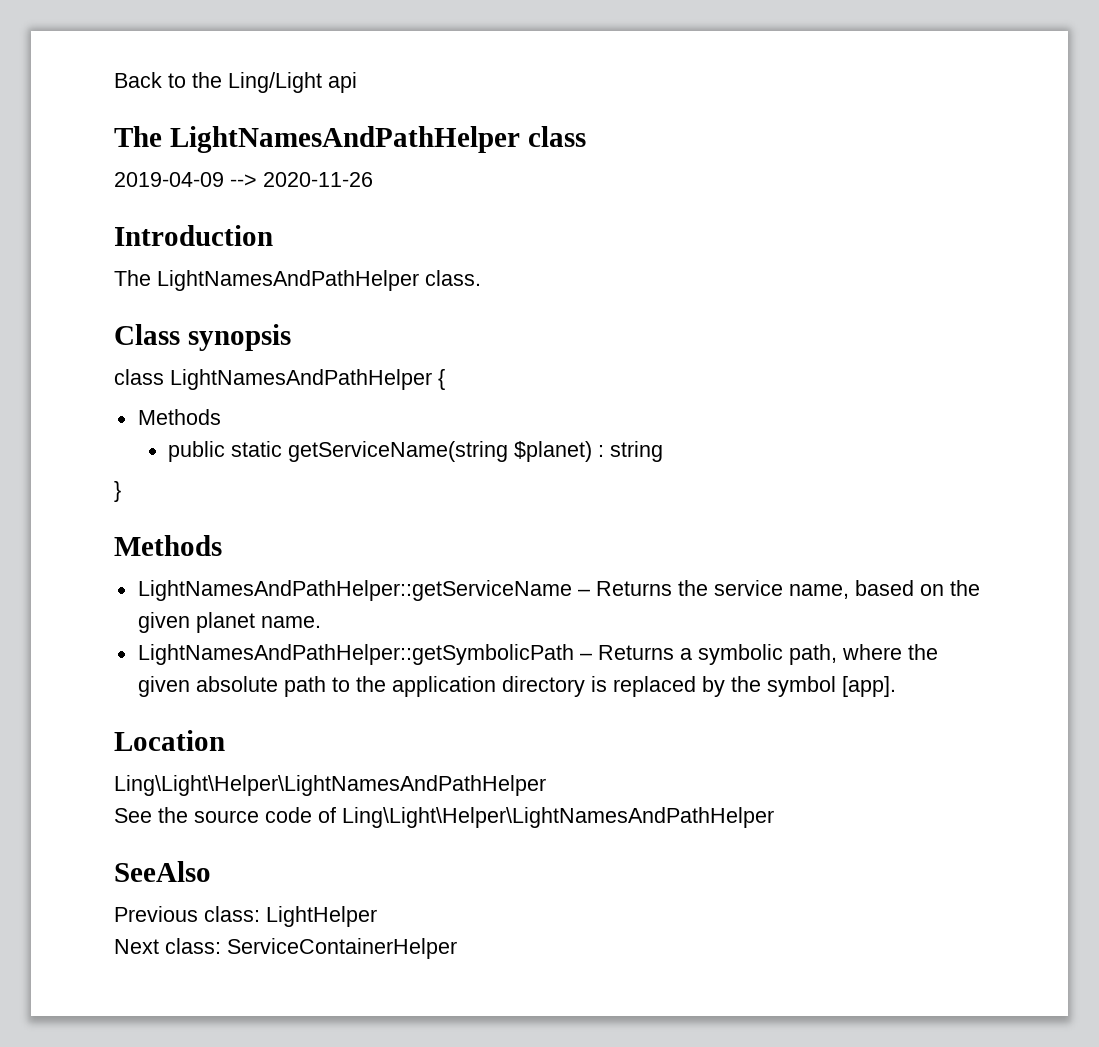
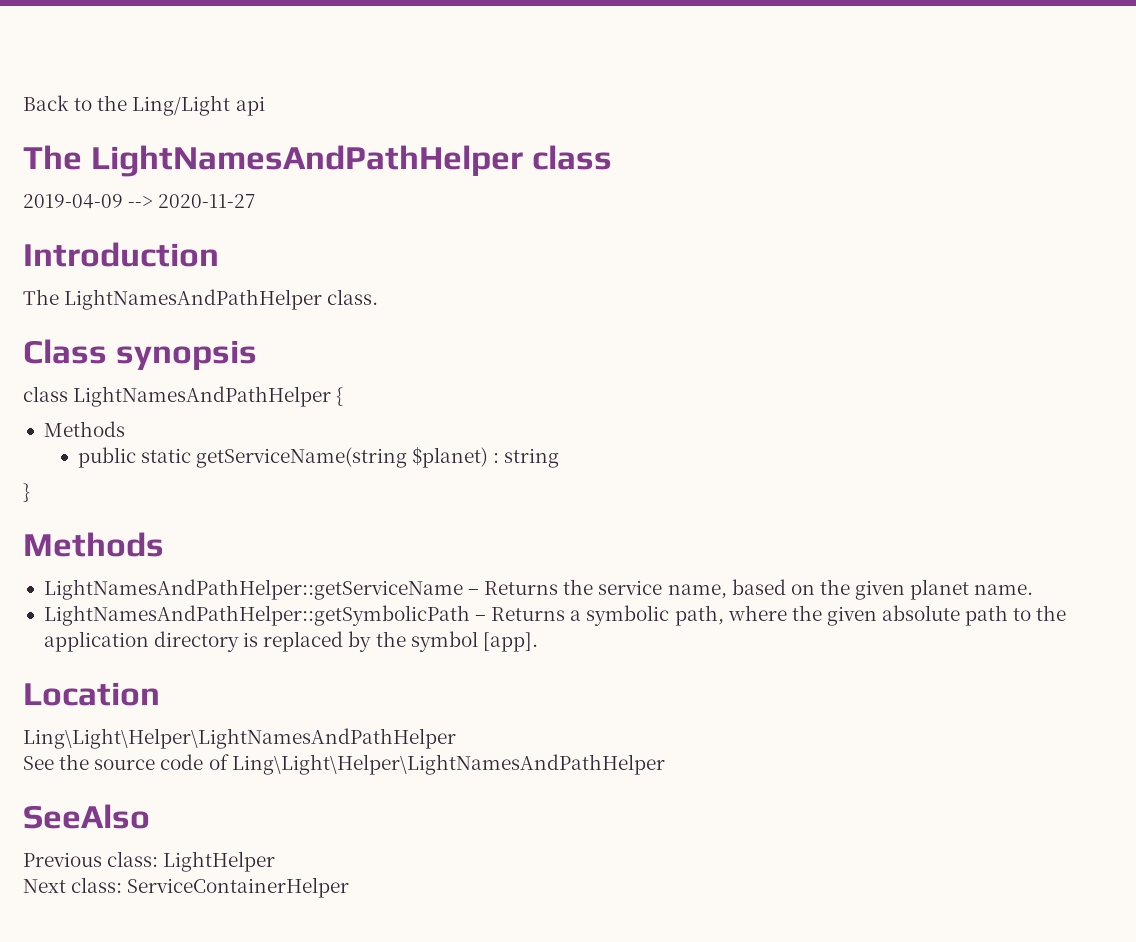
[263,172,373,187] 2020-11-26 -> [158,194,256,208] 2020-11-27

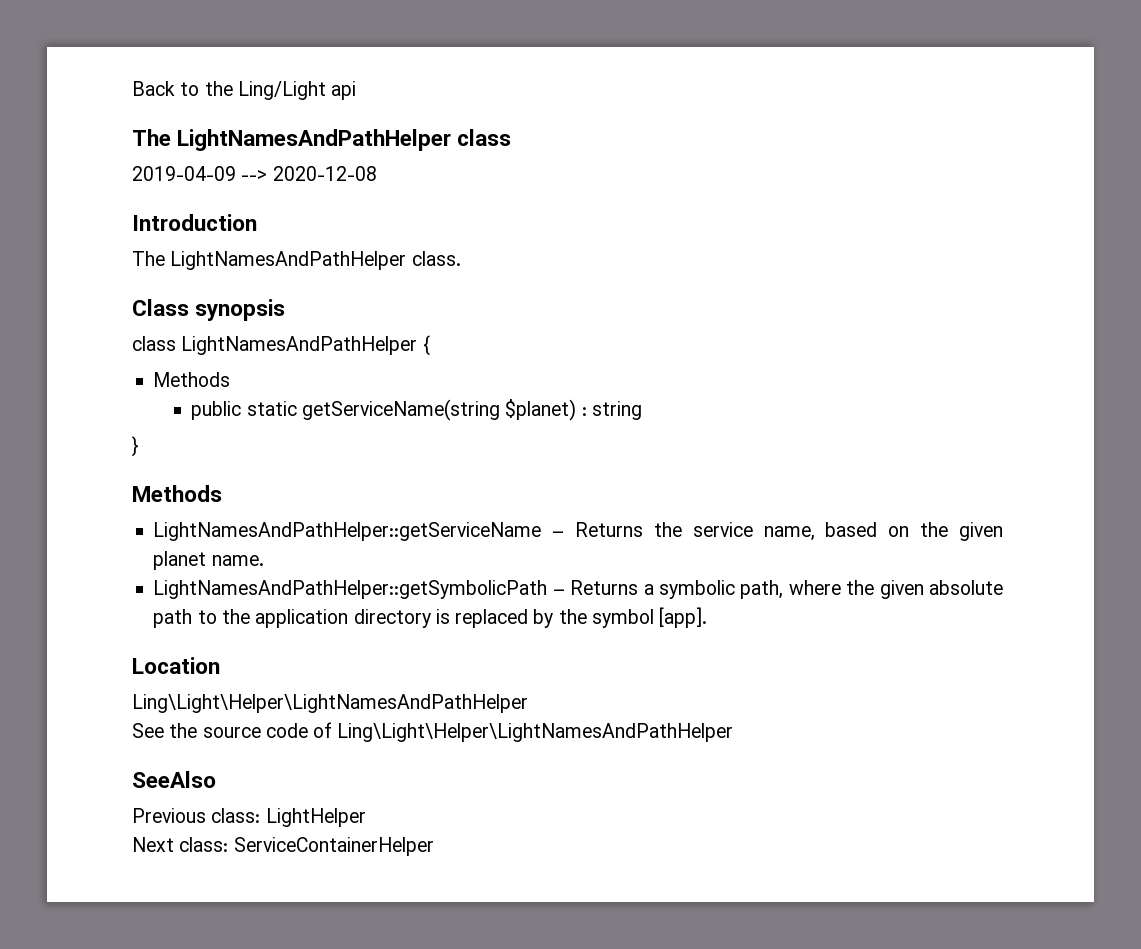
[158,194,256,208] 2020-11-27 -> [272,166,377,181] 2020-12-08

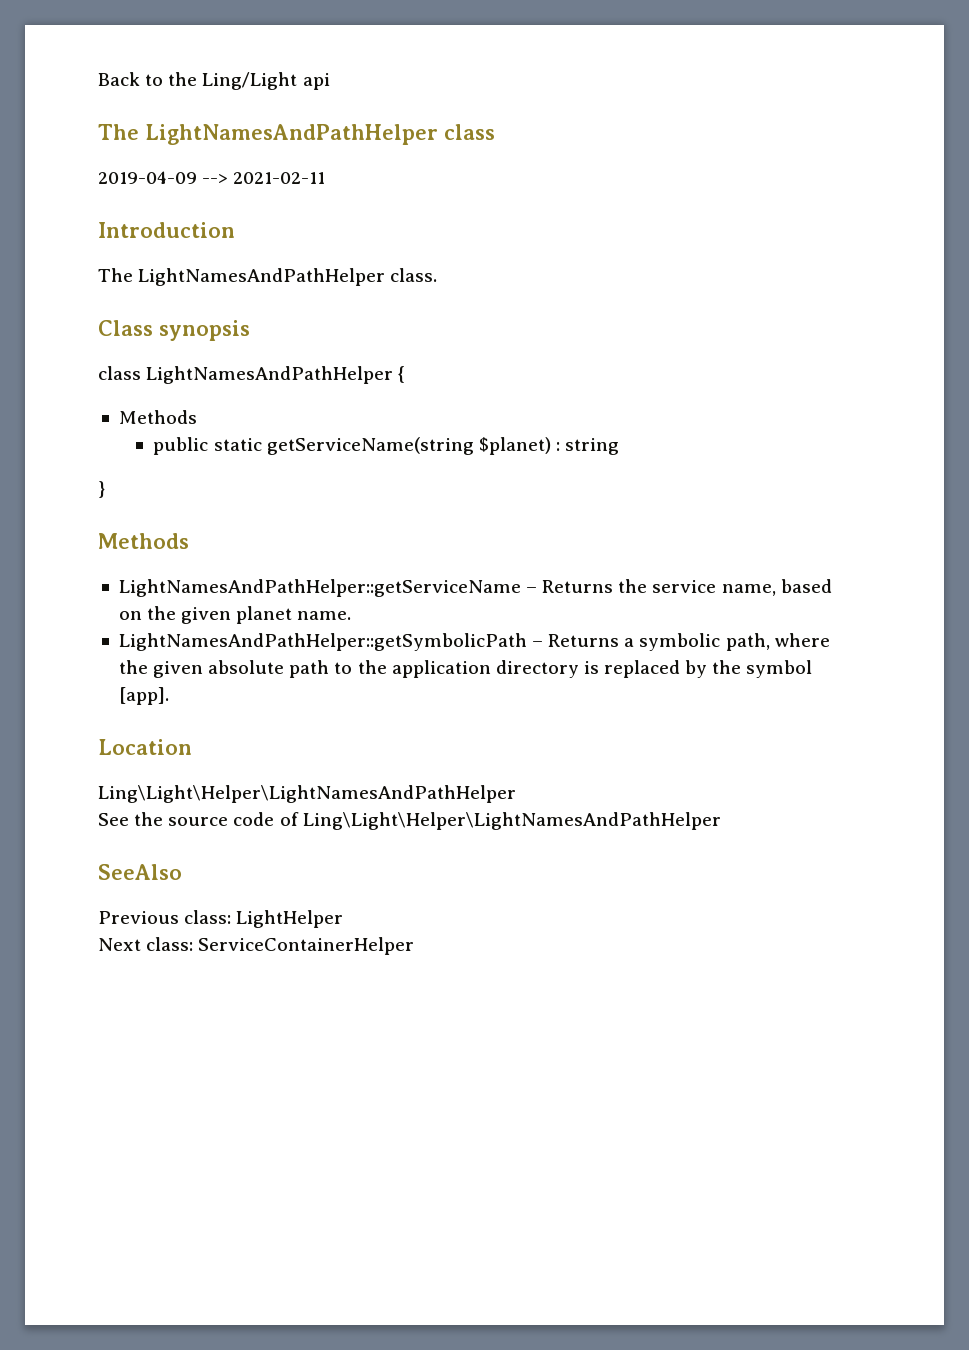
[272,166,377,181] 2020-12-08 -> [233,172,326,184] 2021-02-11

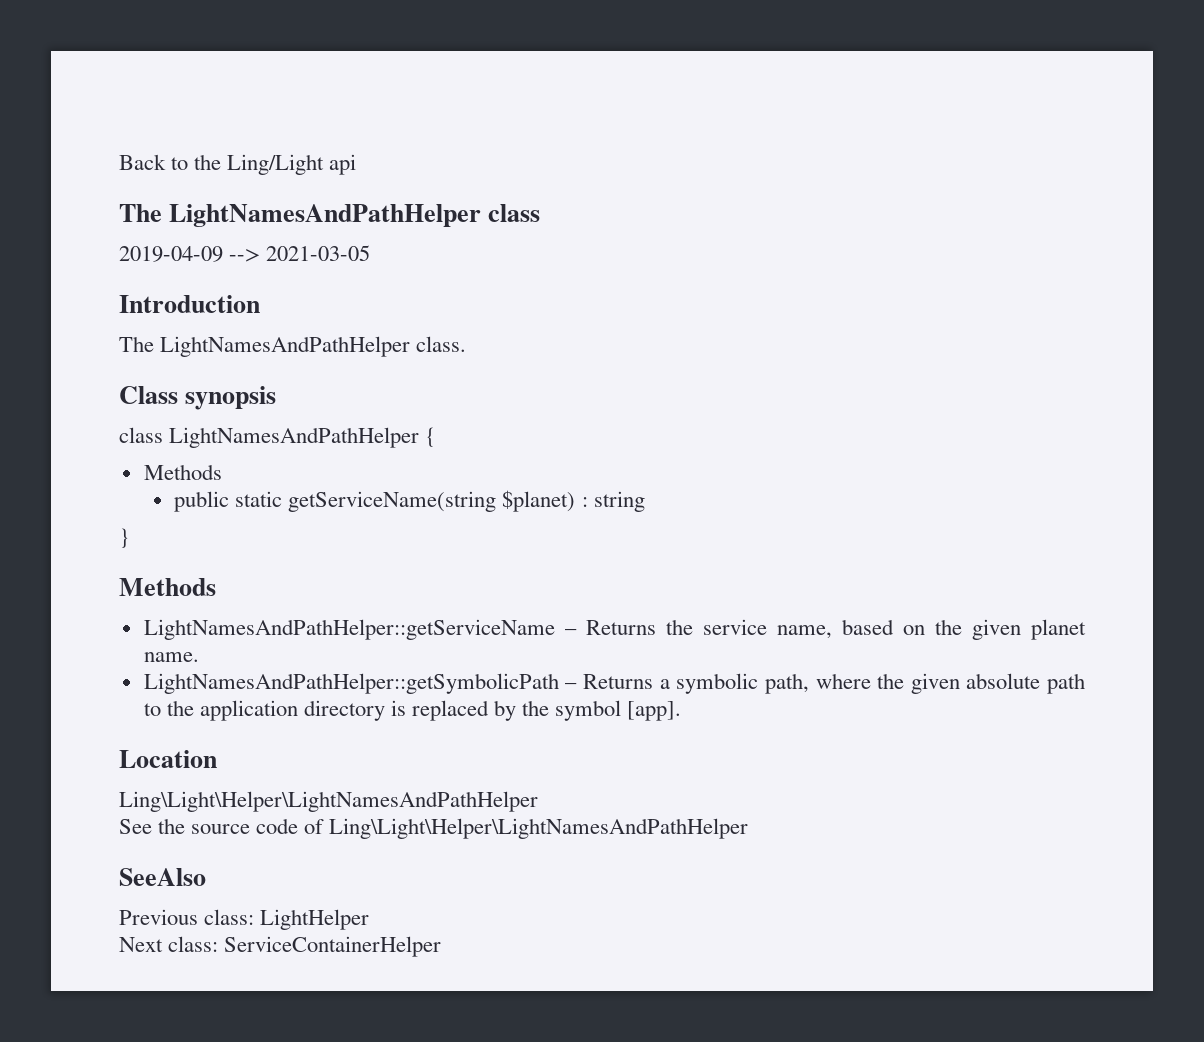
[233,172,326,184] 2021-02-11 -> [266,245,371,261] 2021-03-05

